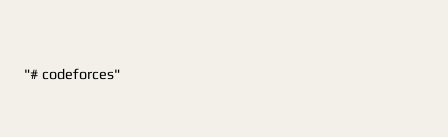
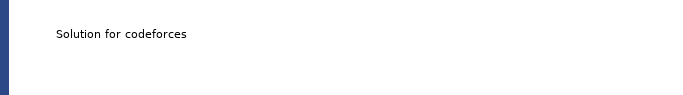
[24,68,120,80] "# codeforces" -> [56,29,187,38] Solution for codeforces

